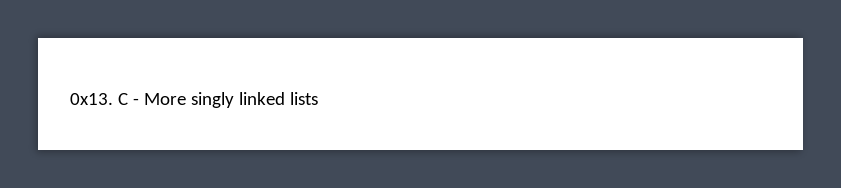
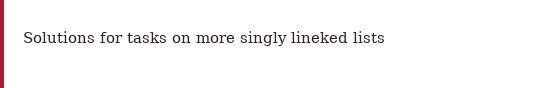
[70,92,285,108] 0x13. C - More singly linked -> [23,31,348,46] Solutions for tasks on more singly lineked

